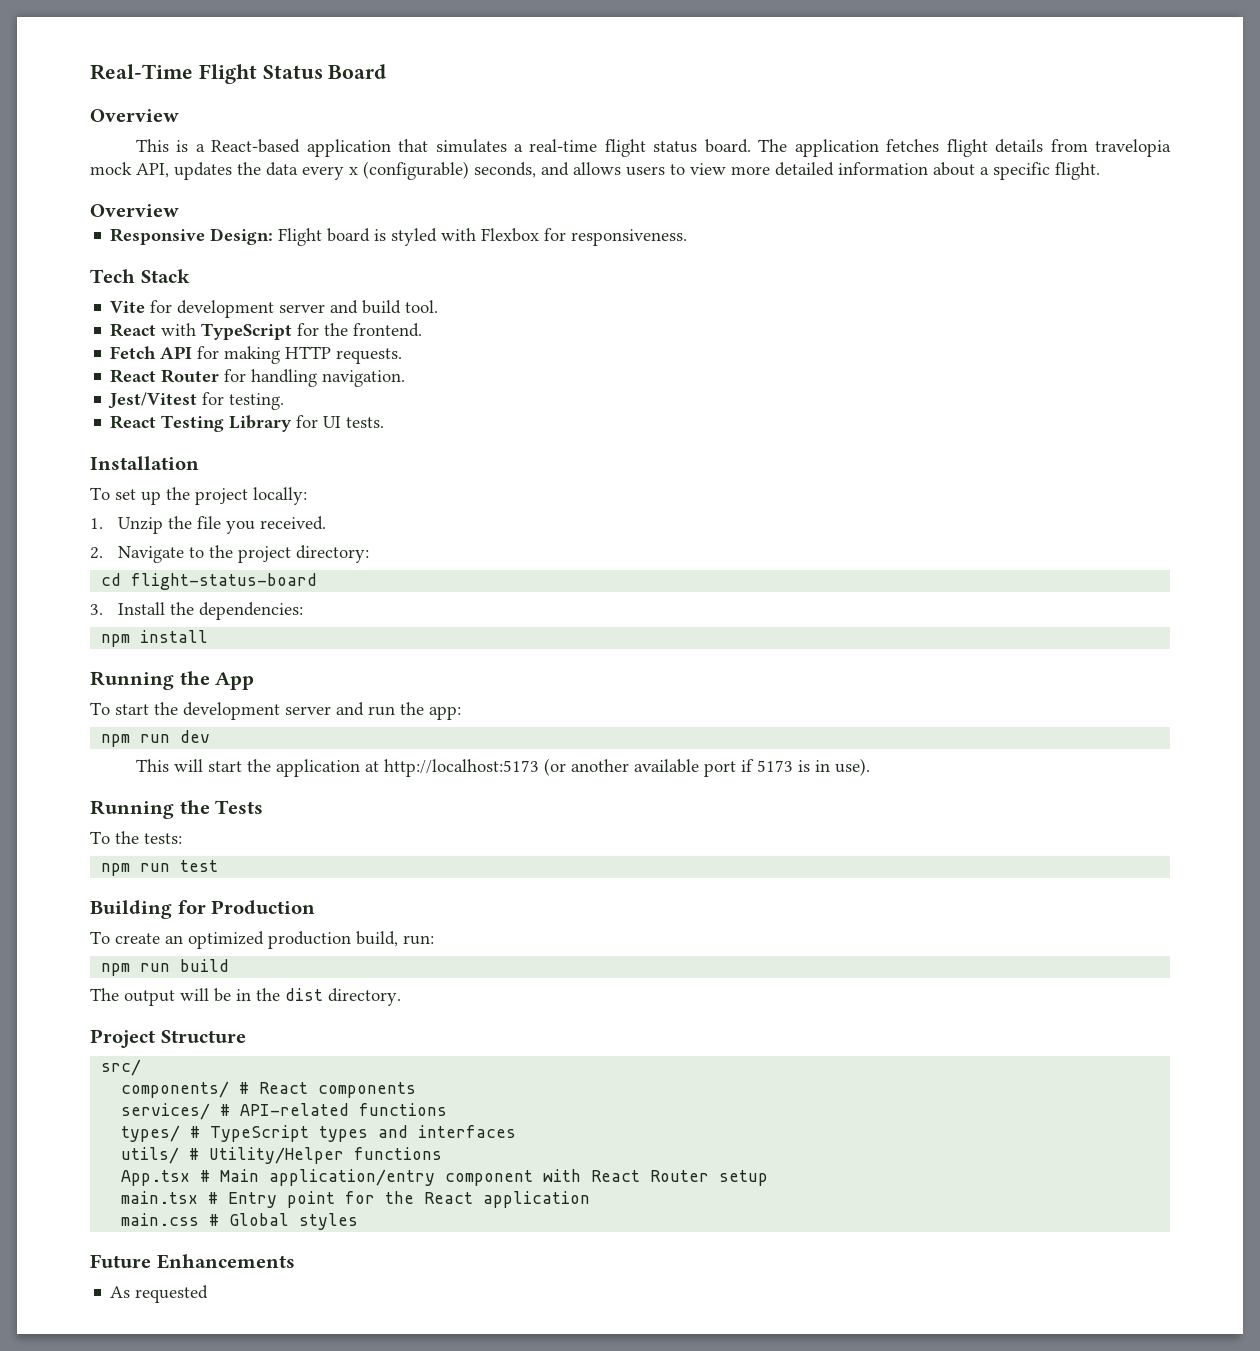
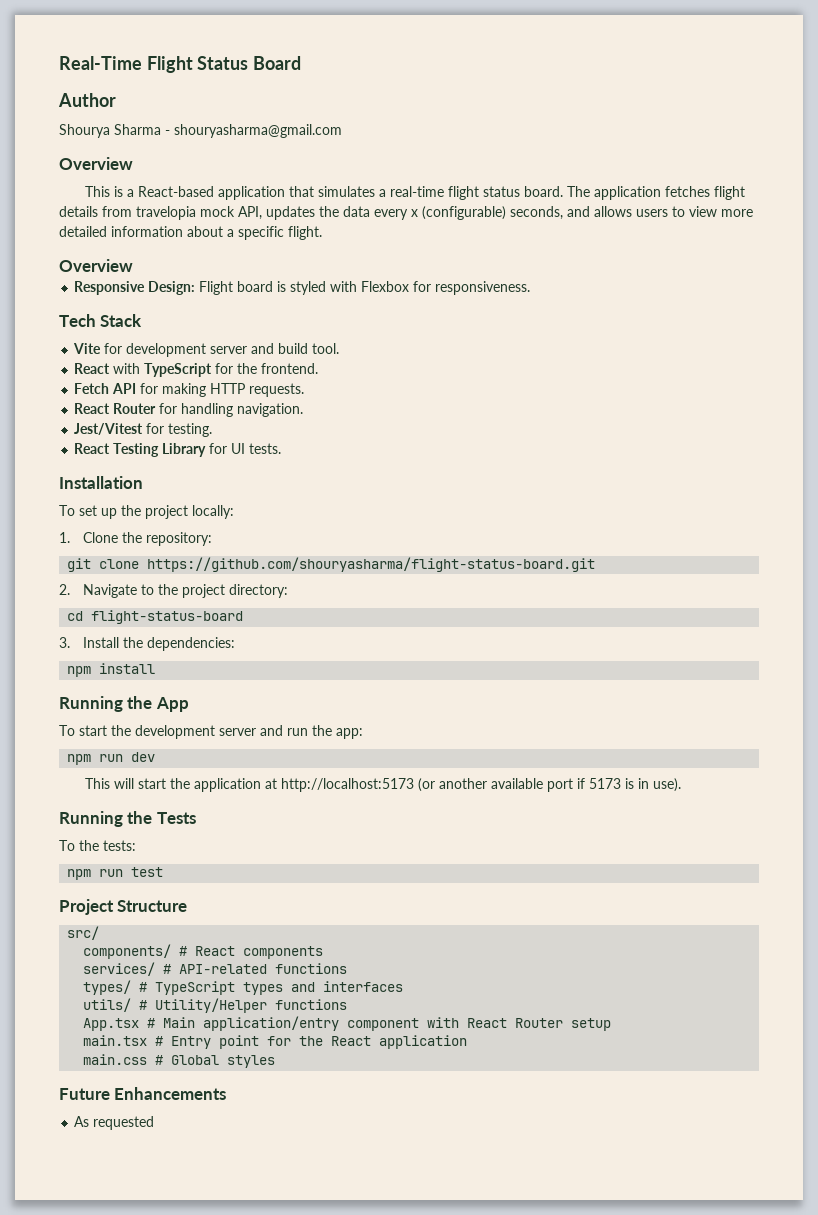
(387, 71) none -> [58,93,116,107] [59,124,342,138] // Author // Shourya Sharma - shouryasharma@gmail.com
[118,516,327,534] Unzip the file you received. -> [83,532,213,546] [67,557,596,572] Clone the repository: // git clone https://github.com/shouryasharma/flight-status-board.git
[90,900,316,919] [90,931,434,949] [101,959,230,976] [90,988,401,1006] // Building for Production // To create an optimized production build, run: // npm run build // The output will be in the dist directory. -> (164, 872) none

